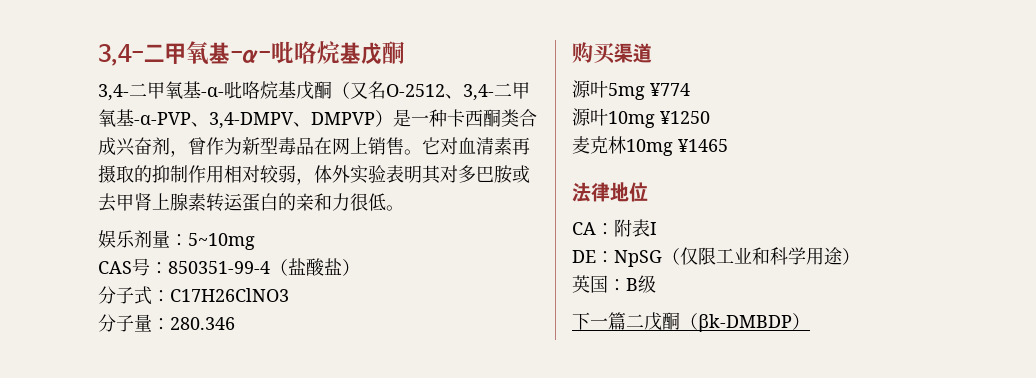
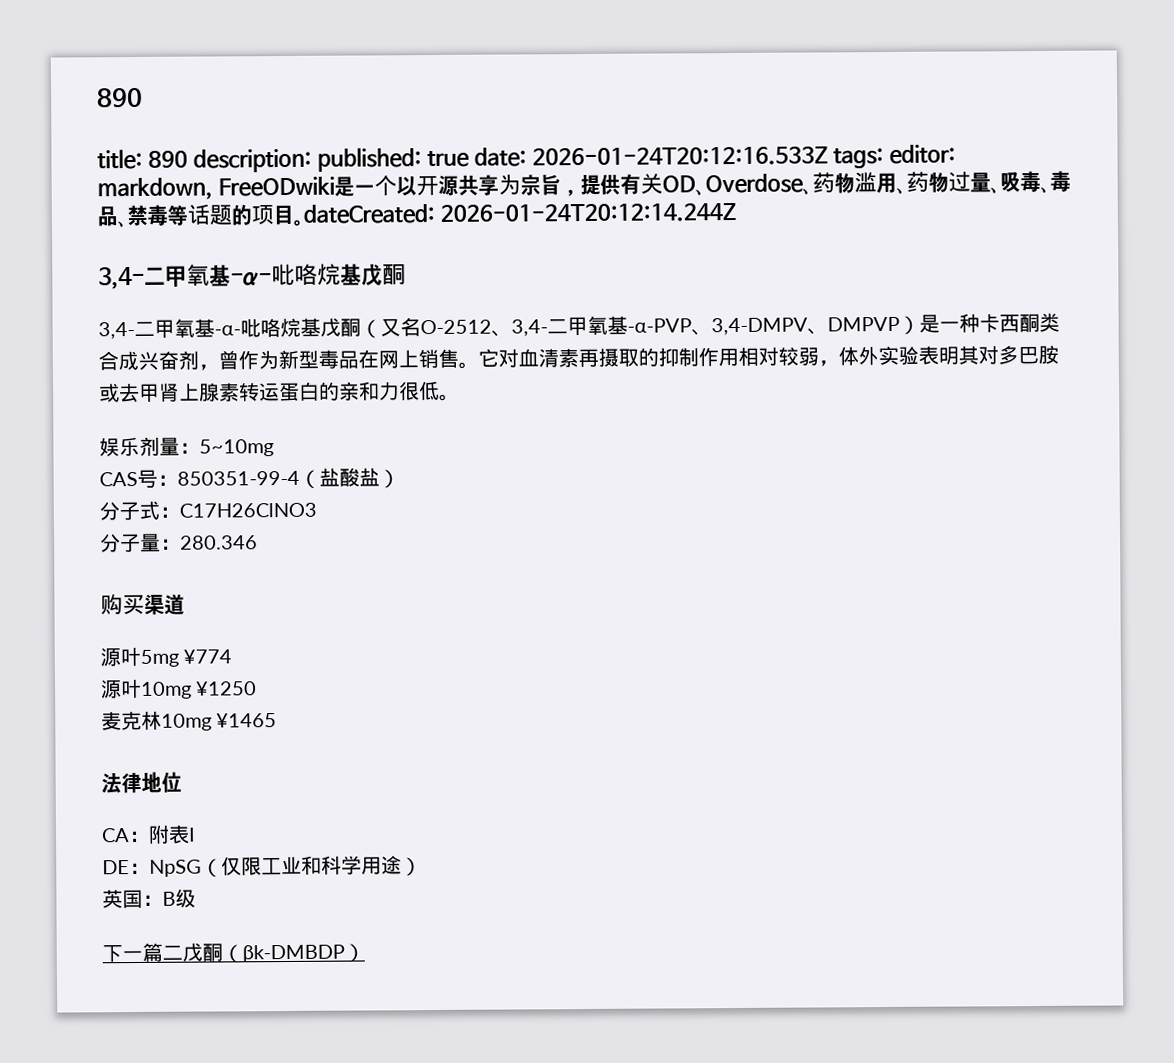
(98, 55) none -> [97,87,143,108] [97,144,956,173] [97,170,1071,201] [97,203,736,228] 890 // title: 890 description: published: true date: 2026-01-24T20:12:16.533Z tags: editor: markdown, FreeODwiki是一个以开源共享为宗旨，提供有关OD、Overdose、药物滥用、药物过量、吸毒、毒品、禁毒等话题的项目。dateCreated: 2026-01-24T20:12:14.244Z //

